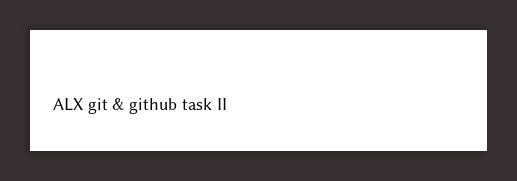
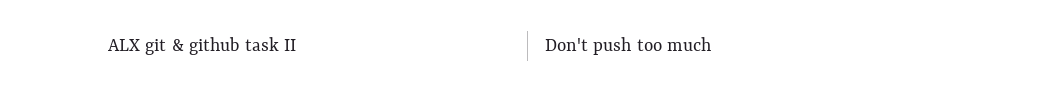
(227, 104) none -> [545,37,712,55] // Don't push too much

